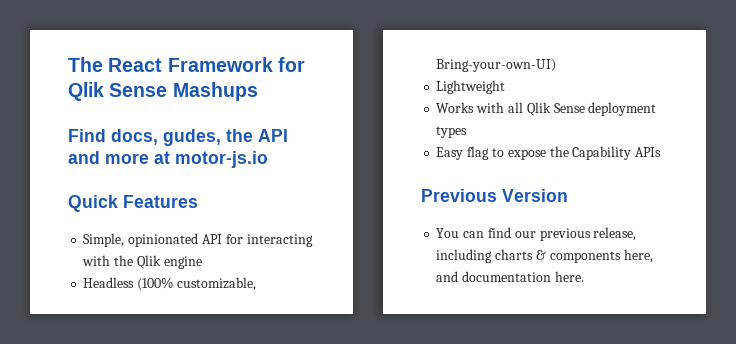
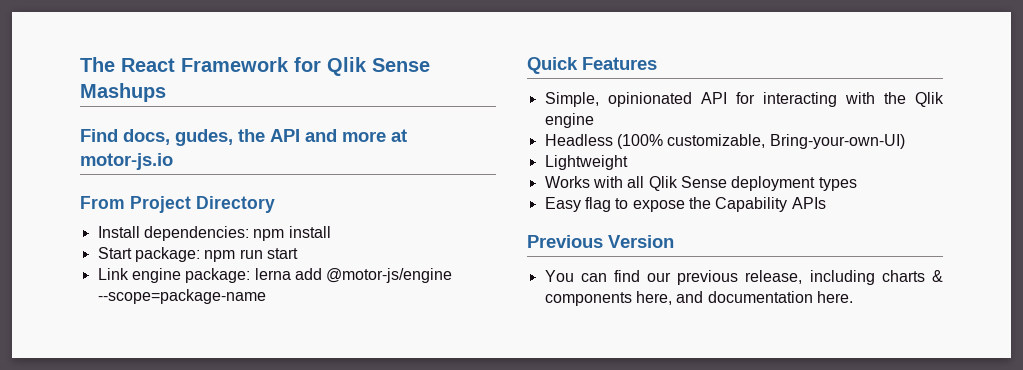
(268, 159) none -> [80,196,275,213] [97,226,331,241] [97,247,298,262] [97,268,453,283] [97,289,266,304] // From Project Directory // Install dependencies: npm install // Start package: npm run start // Link engine package: lerna add @motor-js/engine --scope=package-name

